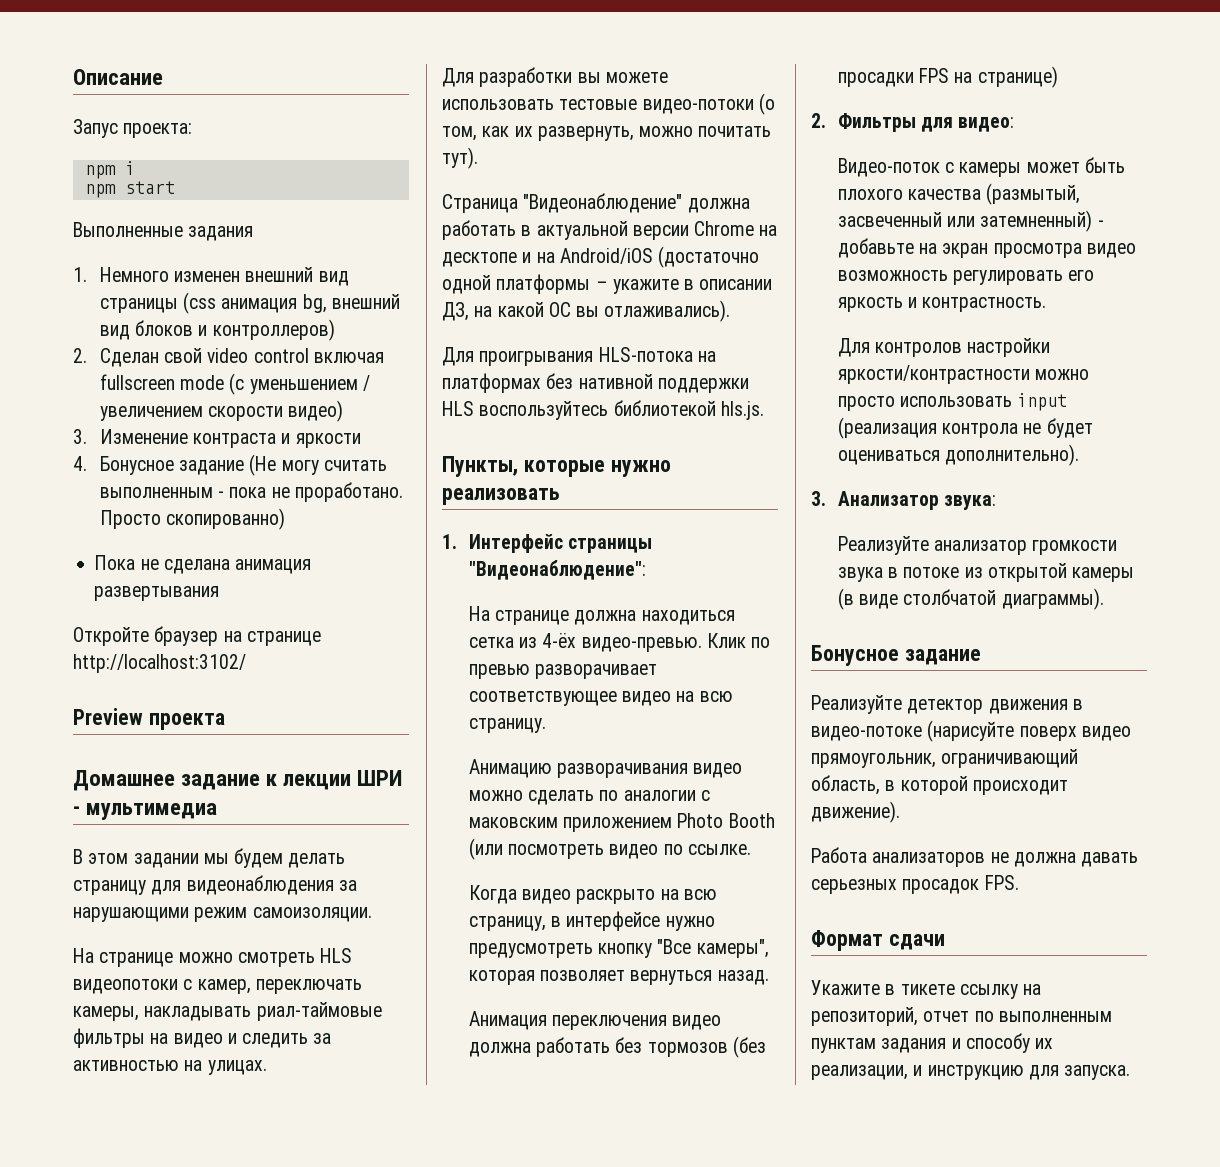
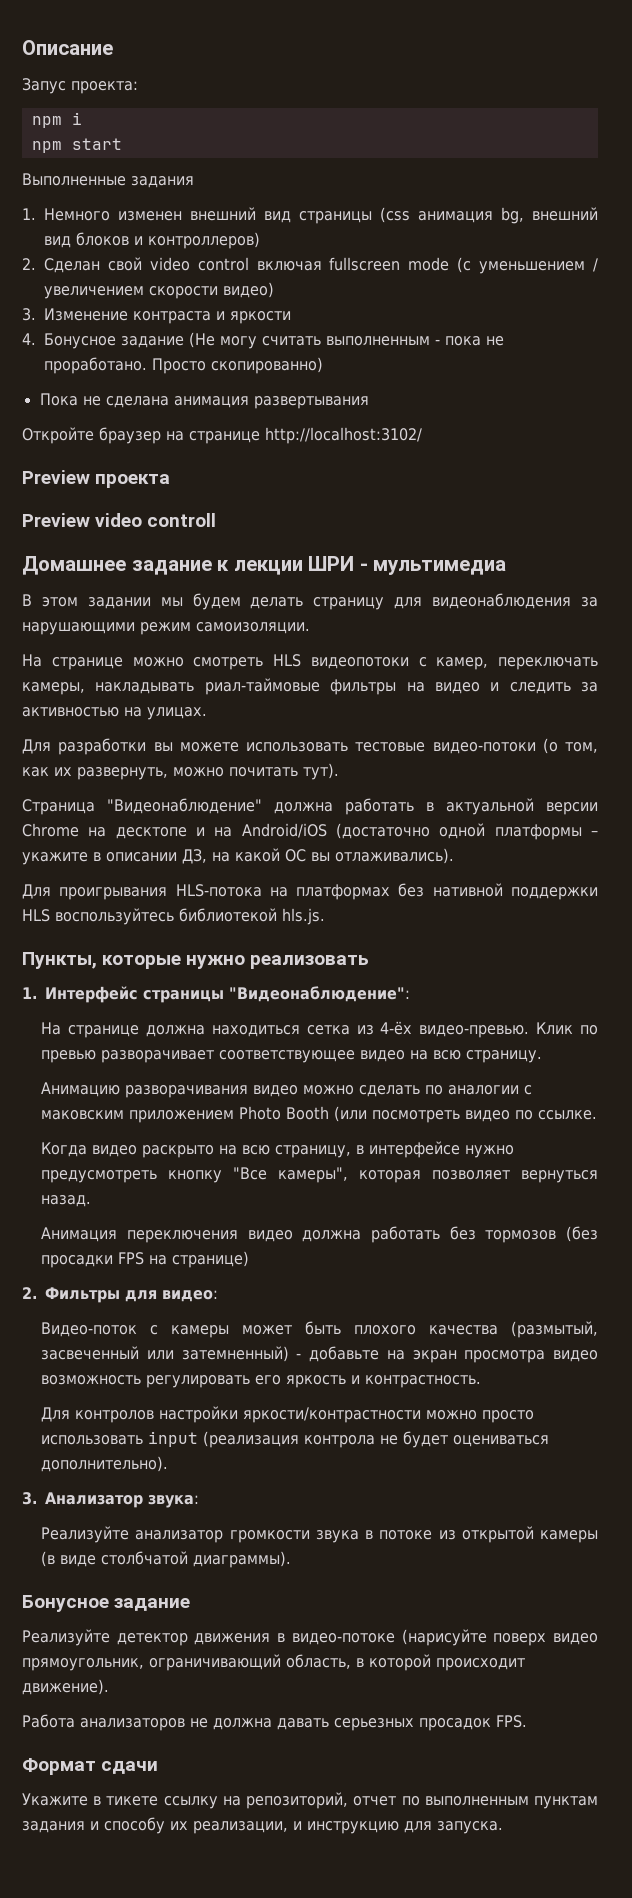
(225, 721) none -> [22,513,217,527] // Preview video controll

